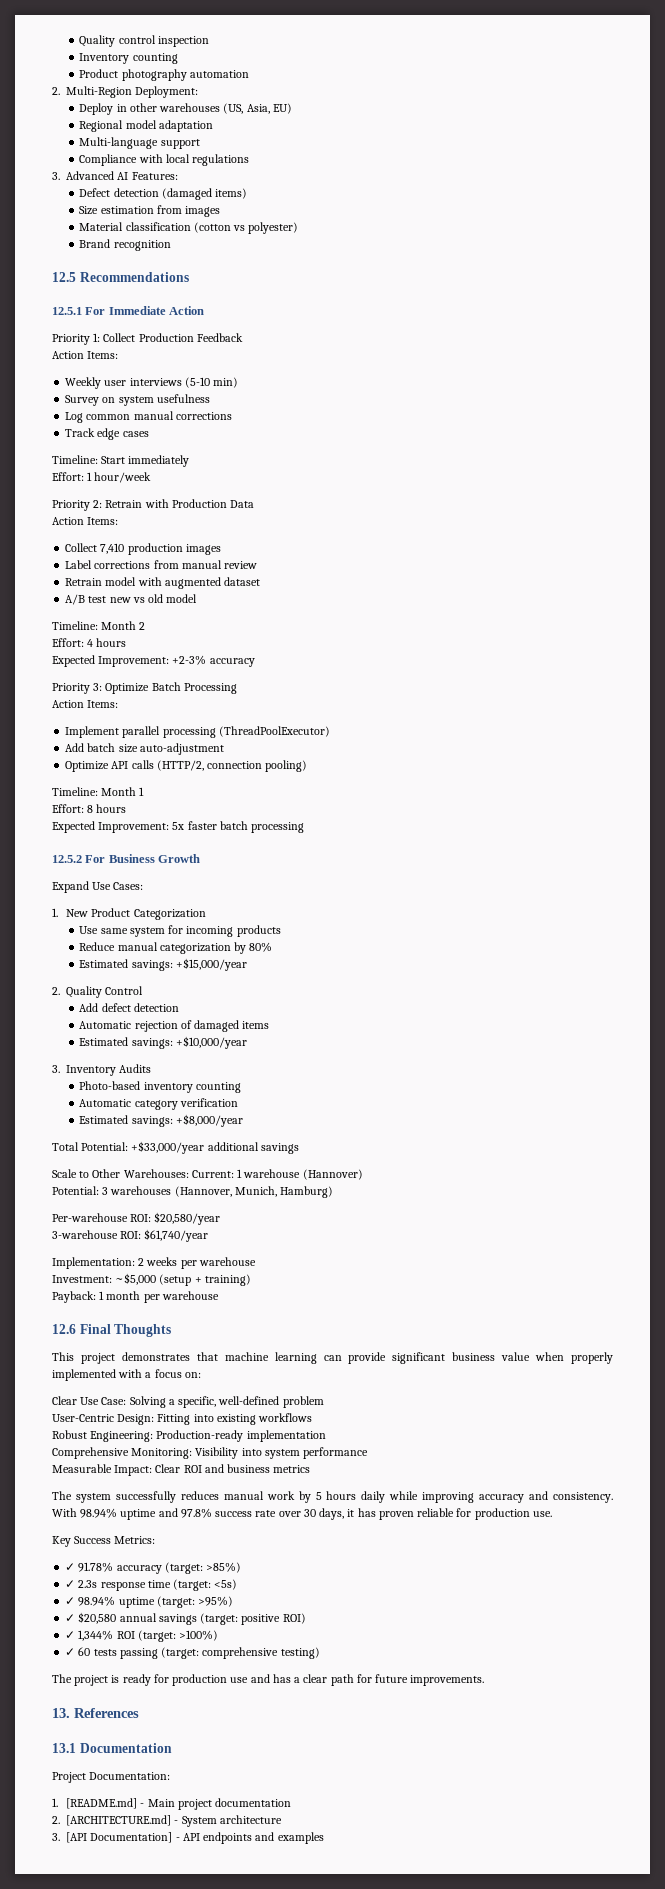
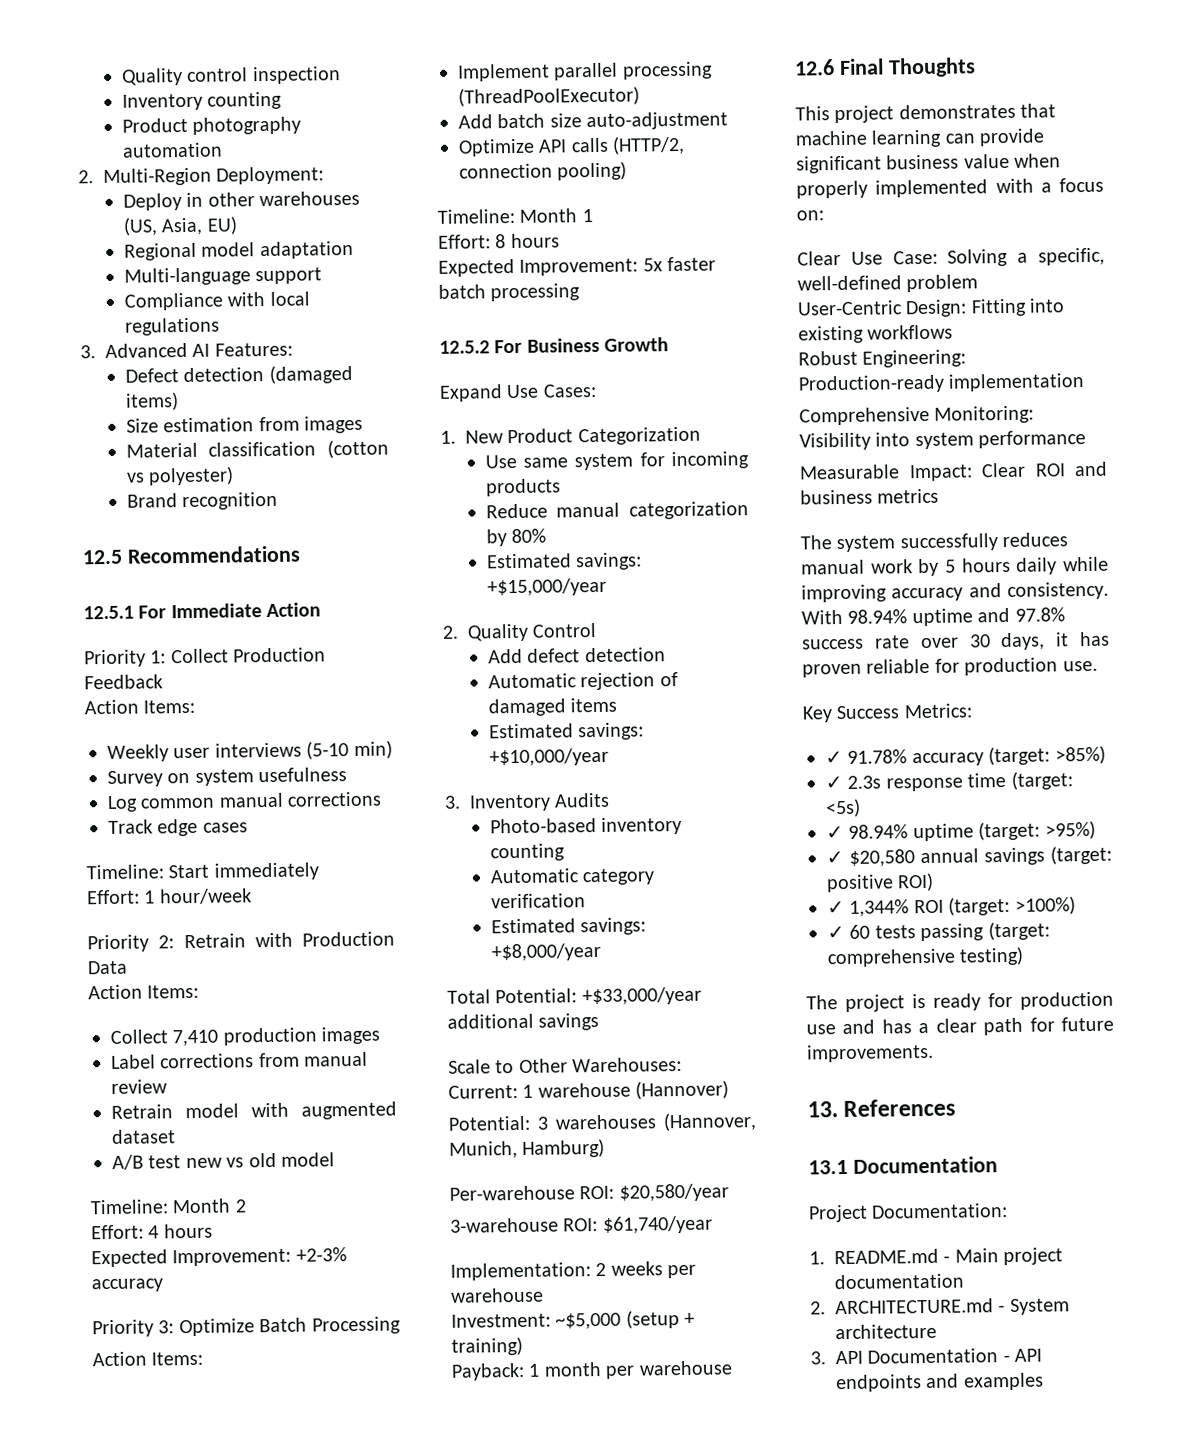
[66,1798,138,1809] [README.md] -> [834,1248,939,1265] README.md
[66,1815,172,1826] [ARCHITECTURE.md] -> [835,1298,994,1315] ARCHITECTURE.md
[66,1832,173,1843] [API Documentation] -> [835,1348,999,1365] API Documentation

